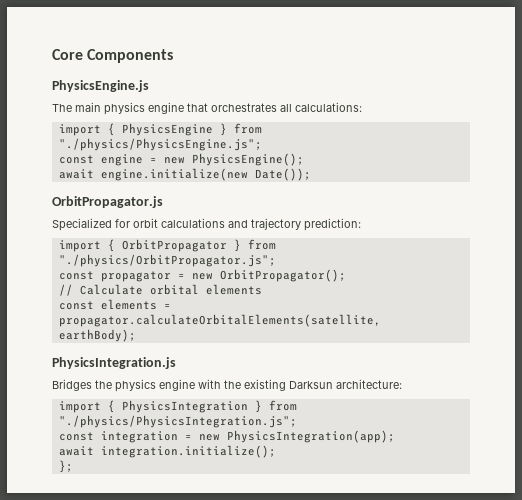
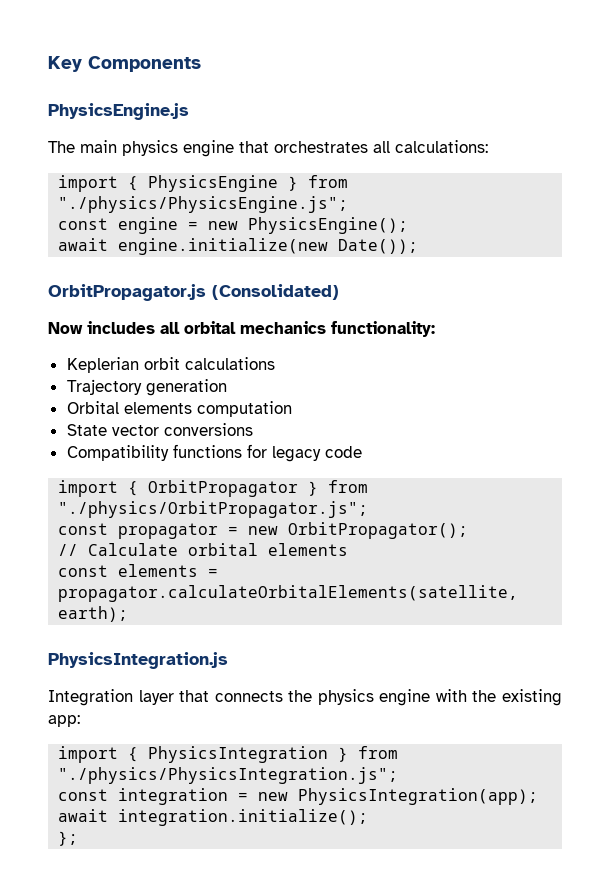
[52,49,83,60] Core -> [48,56,82,72] Key
[52,218,361,231] // Specialized for orbit calculations and trajectory prediction: -> [212,284,339,300] [48,321,435,337] [66,357,275,373] [66,379,227,396] [66,401,292,417] [66,423,253,436] [66,444,362,462] (Consolidated) // Now includes all orbital mechanics functionality: // Keplerian orbit calculations // Trajectory generation // Orbital elements computation // State vector conversions // Compatibility functions for legacy code
[58,329,136,342] earthBody); -> [58,606,129,622] earth);
[52,379,92,391] Bridges -> [48,689,283,706] Integration layer that connects
[289,379,402,389] Darksun architecture: -> [48,715,80,727] app:

